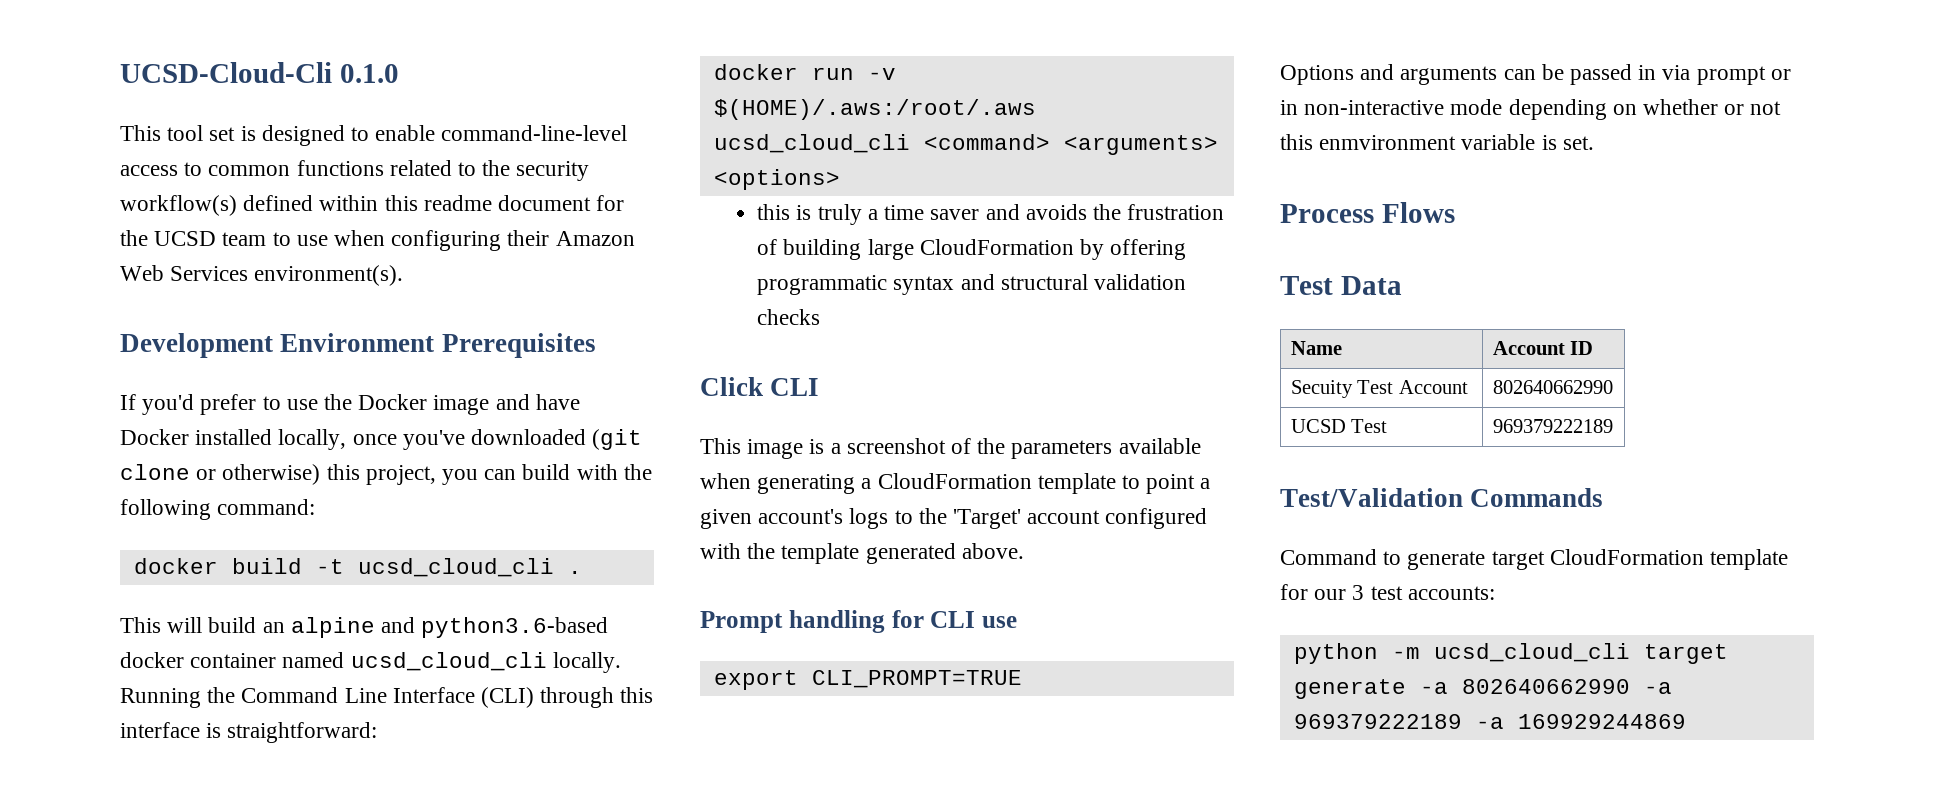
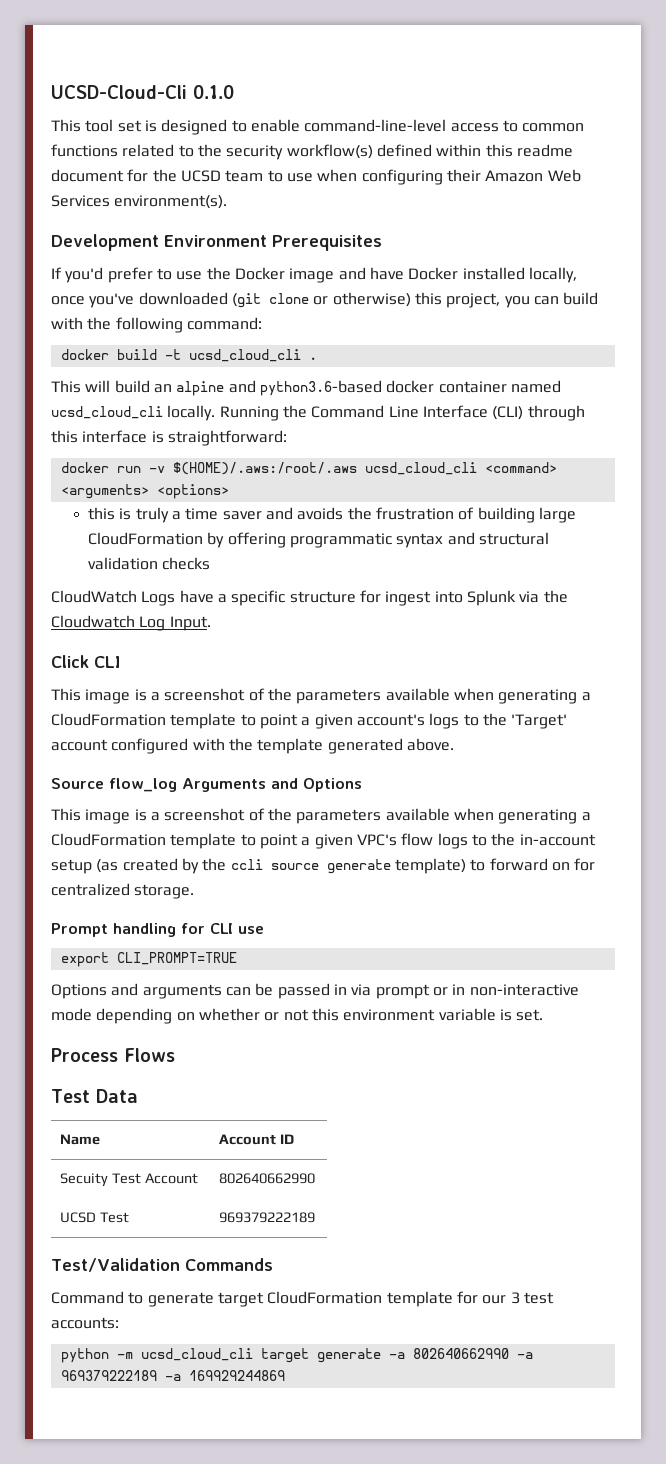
(821, 317) none -> [51,590,568,606] [51,615,211,631] // CloudWatch Logs have a specific structure for ingest into Splunk via the Cloudwatch Log Input.
(1024, 551) none -> [51,778,362,792] [51,808,591,824] [51,833,596,849] [51,858,596,874] [51,883,195,899] // Source flow_log Arguments and Options // This image is a screenshot of the parameters available when generating a CloudFormation template to point a given VPC's flow logs to the in-account setup (as created by the ccli source generate template) to forward on for centralized storage.
[1319,135,1457,150] enmvironment -> [343,1009,436,1021] environment

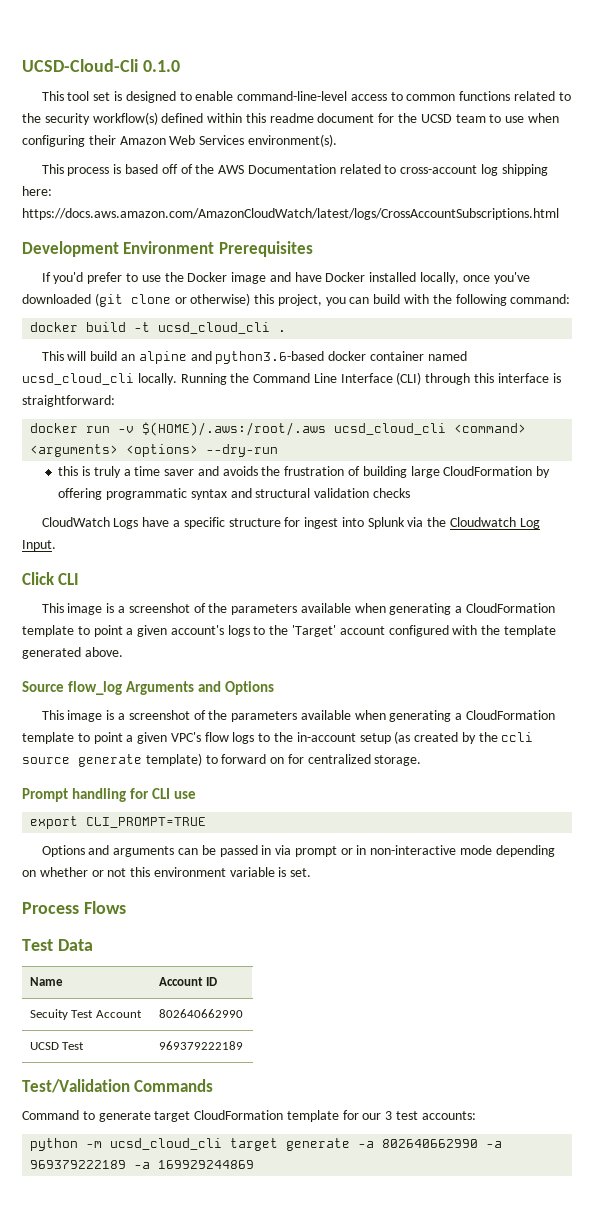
(228, 202) none -> [41,164,548,176] [22,186,52,196] [22,208,559,220] // This process is based off of the AWS Documentation related to cross-account log shipping here: https://docs.aws.amazon.com/AmazonCloudWatch/latest/logs/CrossAccountSubscriptions.html
(229, 491) none -> [206,444,279,457] --dry-run

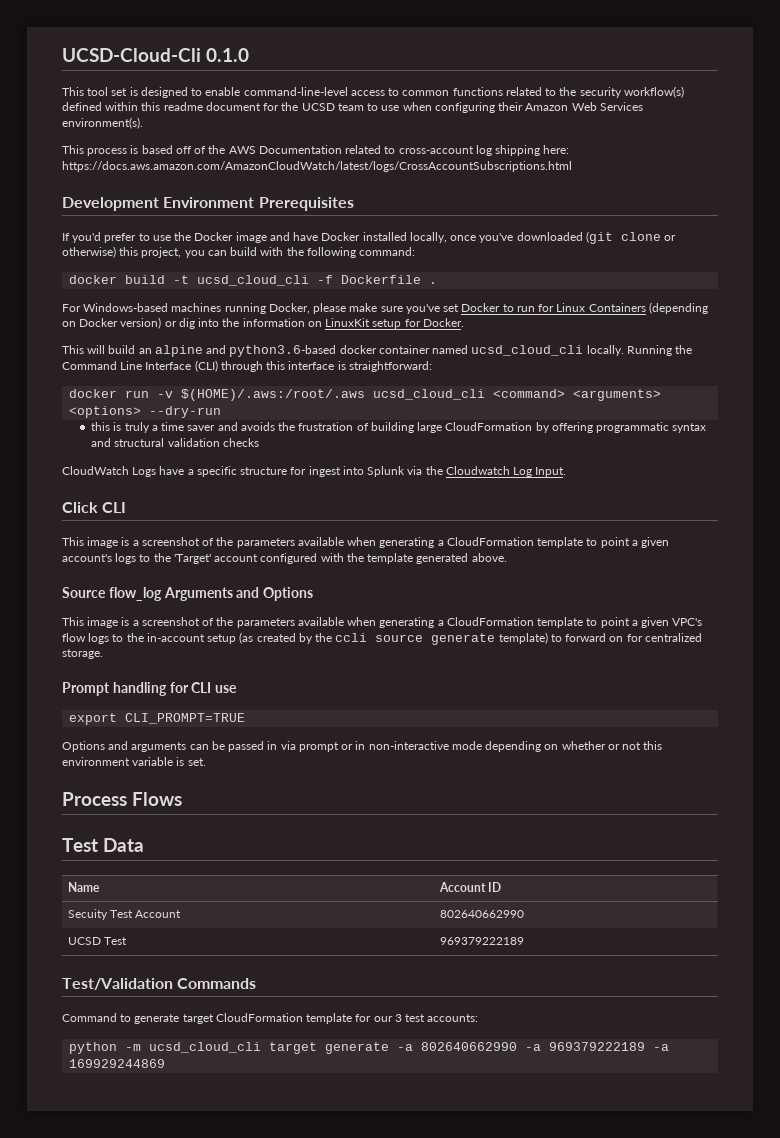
(271, 328) none -> [317,275,422,284] -f Dockerfile
(287, 331) none -> [62,302,708,314] [62,317,464,329] // For Windows-based machines running Docker, please make sure you've set Docker to run for Linux Containers (depending on Docker version) or dig into the information on LinuxKit setup for Docker.

